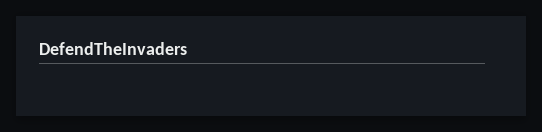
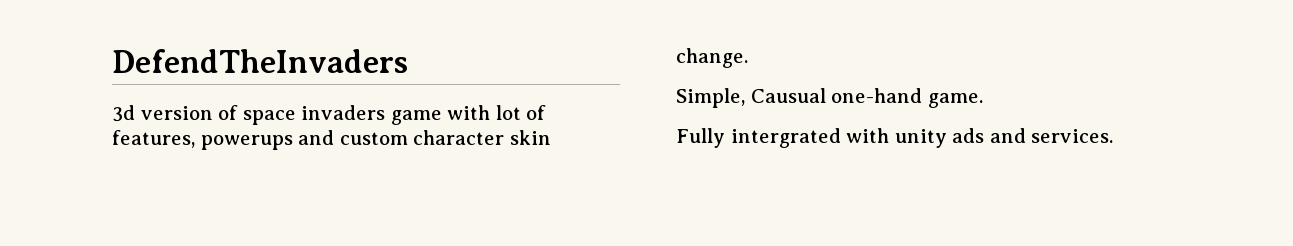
(187, 48) none -> [112,105,547,125] [112,130,551,150] [676,48,748,68] [676,88,983,108] [676,128,1114,148] // 3d version of space invaders game with lot of features, powerups and custom character skin change. // Simple, Causual one-hand game. // Fully intergrated with unity ads and services.

